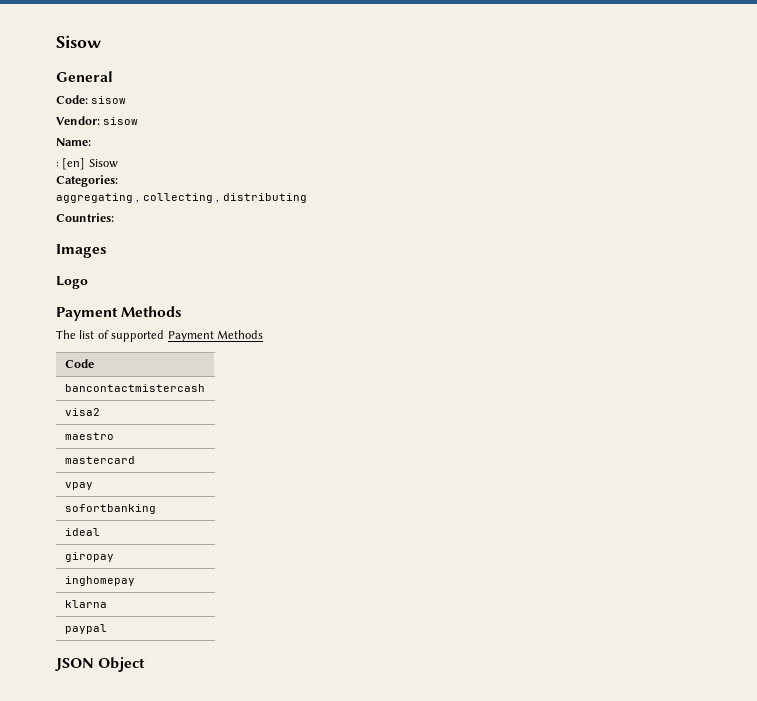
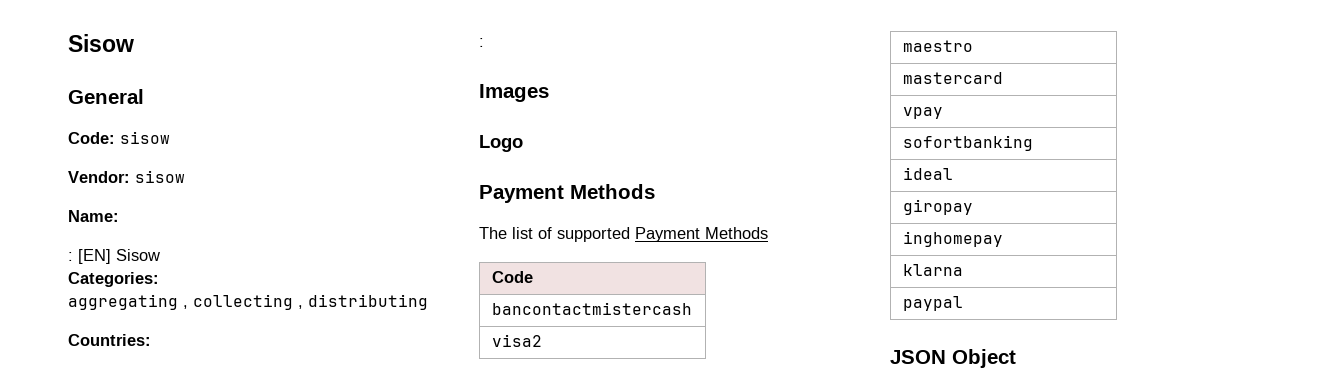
[62,158,86,170] [en] -> [78,249,111,264] [EN]
(114, 217) none -> [479,38,484,47] // :

